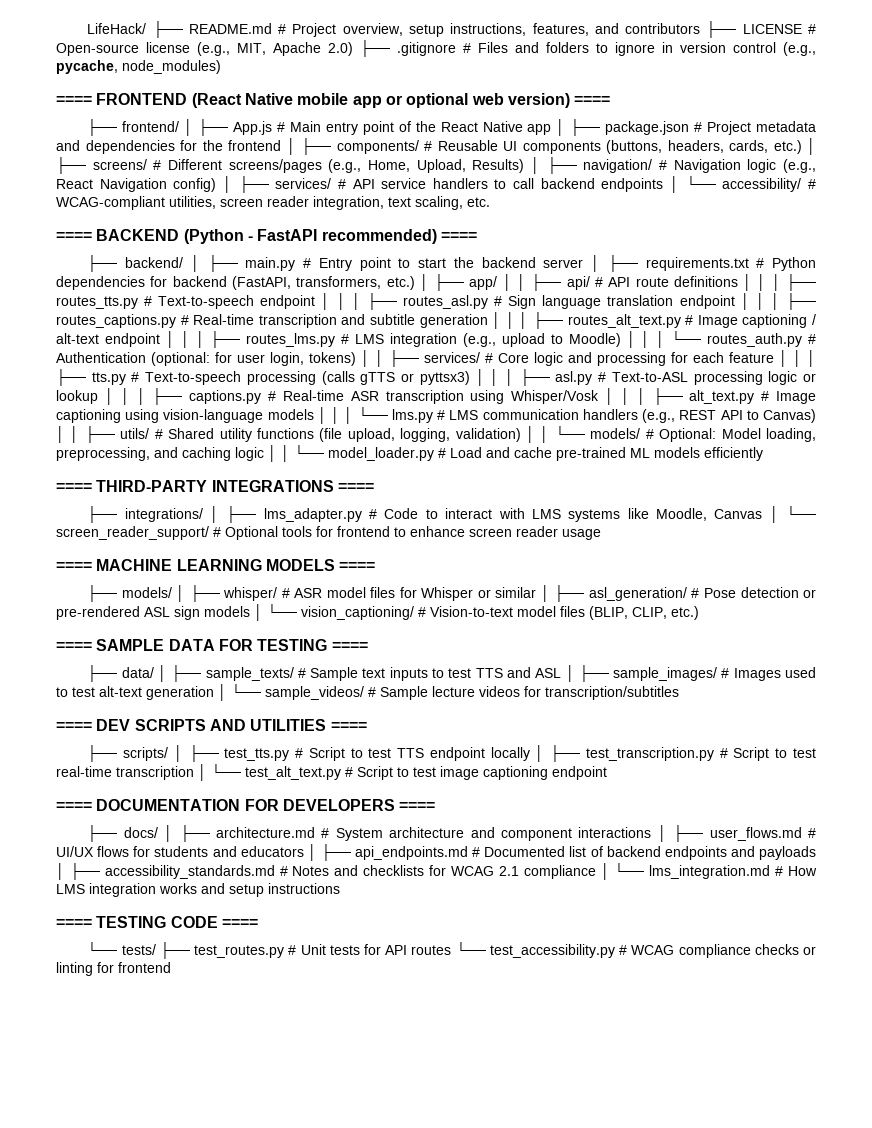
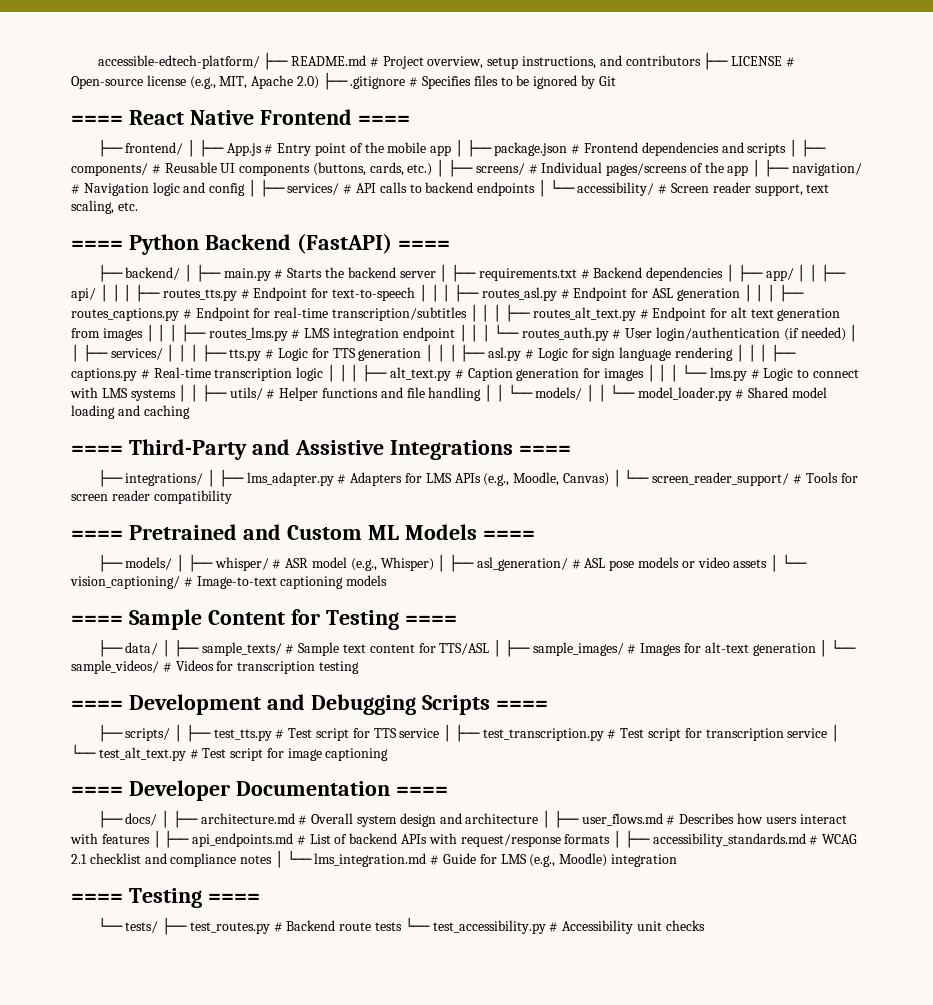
[87,23,147,34] LifeHack/ -> [97,55,260,69] accessible-edtech-platform/
[532,23,589,36] features, -> (596, 62) none
[478,42,816,56] [56,60,221,74] [56,93,570,108] Files and folders to ignore in version control (e.g., pycache, node_modules) // ==== FRONTEND (React Native mobile app or optional web version) -> [422,75,616,89] [71,109,352,125] Specifies files to be ignored by Git // ==== React Native Frontend
[289,121,358,135] Main entry -> [277,143,312,156] Entry
[440,121,523,132] React Native -> [387,142,427,153] mobile
[707,121,817,135] [56,140,281,154] Project metadata and dependencies for the frontend -> [584,142,787,156] Frontend dependencies and scripts
[667,140,724,153] headers, -> (366, 169) none
[168,159,525,173] Different screens/pages (e.g., Home, Upload, Results) -> [541,162,749,176] Individual pages/screens of the app
[782,159,816,173] [56,178,217,192] (e.g., React Navigation config) -> [183,182,246,196] and config
[381,178,535,189] service handlers to call -> [379,182,422,193] calls to
[56,196,384,210] WCAG-compliant utilities, screen reader integration, -> [671,182,803,196] Screen reader support,
[96,229,437,244] BACKEND (Python - FastAPI recommended) -> [128,233,392,255] Python Backend (FastAPI)
[318,257,447,271] Entry point to start -> [287,268,323,278] Starts
[772,257,816,271] [56,276,415,290] Python dependencies for backend (FastAPI, transformers, etc.) -> [593,267,724,281] Backend dependencies
[594,276,738,287] # API route definitions -> (96, 294) none
[158,295,316,309] Text-to-speech endpoint -> [253,287,416,301] Endpoint for text-to-speech
[508,295,735,309] Sign language translation endpoint -> [573,287,740,301] Endpoint for ASL generation
[193,314,488,328] Real-time transcription and subtitle generation -> [195,307,467,321] Endpoint for real-time transcription/subtitles
[697,314,817,328] [56,333,160,347] Image captioning / alt-text endpoint -> [652,307,841,321] [71,328,143,341] Endpoint for alt text generation from images
[462,333,621,347] (e.g., upload to Moodle) -> [402,327,455,341] endpoint
[56,350,774,367] Authentication (optional: for user login, tokens) │ │ ├── services/ # Core logic and processing for each feature -> [625,324,858,342] [71,344,163,362] User login/authentication (if needed) │ │ ├── services/
[145,371,470,385] Text-to-speech processing (calls gTTS or pyttsx3) -> [278,348,422,361] Logic for TTS generation
[611,371,816,385] [56,390,98,404] Text-to-ASL processing logic or lookup -> [537,347,733,361] Logic for sign language rendering
[350,390,600,404] ASR transcription using Whisper/Vosk -> [214,367,324,381] transcription logic
[776,391,817,404] [56,409,314,423] Image captioning using vision-language models -> [467,368,644,381] Caption generation for images
[449,409,817,423] LMS communication handlers (e.g., REST API to Canvas) -> [763,368,859,381] [70,387,176,401] Logic to connect with LMS systems
[168,426,817,443] [56,447,264,461] Shared utility functions (file upload, logging, validation) │ │ └── models/ # Optional: Model loading, preprocessing, and caching logic -> [279,384,583,402] Helper functions and file handling │ │ └── models/
[450,447,763,461] [56,480,334,492] Load and cache pre-trained ML models efficiently // ==== THIRD-PARTY INTEGRATIONS -> [748,387,827,398] [71,405,190,419] [71,439,513,460] Shared model loading and caching // ==== Third-Party and Assistive Integrations
[384,506,816,523] [56,526,601,540] [56,559,335,571] Code to interact with LMS systems like Moodle, Canvas │ └── screen_reader_support/ # Optional tools for frontend to enhance screen reader usage // ==== MACHINE LEARNING MODELS -> [350,469,858,487] [71,490,232,504] [71,524,477,540] Adapters for LMS APIs (e.g., Moodle, Canvas) │ └── screen_reader_support/ # Tools for screen reader compatibility // ==== Pretrained and Custom ML Models
[370,585,817,602] [56,604,699,621] [56,639,328,651] files for Whisper or similar │ ├── asl_generation/ # Pose detection or pre-rendered ASL sign models │ └── vision_captioning/ # Vision-to-text model files (BLIP, CLIP, etc.) // ==== SAMPLE DATA FOR TESTING -> [350,554,807,572] [70,575,388,589] [71,609,399,630] (e.g., Whisper) │ ├── asl_generation/ # ASL pose models or video assets │ └── vision_captioning/ # Image-to-text captioning models // ==== Sample Content for Testing
[389,667,562,681] inputs to test TTS and ASL -> [369,643,490,655] content for TTS/ASL
[785,667,816,678] [56,687,95,697] used to test -> [684,643,702,653] for
[380,686,679,700] [56,719,327,731] Sample lecture videos for transcription/subtitles // ==== DEV SCRIPTS AND UTILITIES -> [175,660,359,674] [71,694,490,715] Videos for transcription testing // ==== Development and Debugging Scripts
[308,745,816,762] [56,766,194,780] Script to test TTS endpoint locally │ ├── test_transcription.py # Script to test real-time transcription -> [288,724,828,742] Test script for TTS service │ ├── test_transcription.py # Test script for transcription service
[357,766,436,780] Script to test -> [202,748,284,761] Test script for
[552,766,607,780] [56,799,395,811] endpoint // ==== DOCUMENTATION FOR DEVELOPERS -> [71,780,390,801] // ==== Developer Documentation
[335,825,816,842] [56,844,816,861] [56,863,818,880] [56,883,340,897] [56,916,218,928] System architecture and component interactions │ ├── user_flows.md # UI/UX flows for students and educators │ ├── api_endpoints.md # Documented list of backend endpoints and payloads │ ├── accessibility_standards.md # Notes and checklists for WCAG 2.1 compliance │ └── lms_integration.md # How LMS integration works and setup instructions // ==== TESTING CODE -> [311,810,847,828] [70,830,858,848] [71,850,677,868] [71,888,202,908] Overall system design and architecture │ ├── user_flows.md # Describes how users interact with features │ ├── api_endpoints.md # List of backend APIs with request/response formats │ ├── accessibility_standards.md # WCAG 2.1 checklist and compliance notes │ └── lms_integration.md # Guide for LMS (e.g., Moodle) integration // ==== Testing
[300,942,816,958] [56,962,171,976] Unit tests for API routes └── test_accessibility.py # WCAG compliance checks or linting for frontend -> [286,917,705,934] Backend route tests └── test_accessibility.py # Accessibility unit checks

